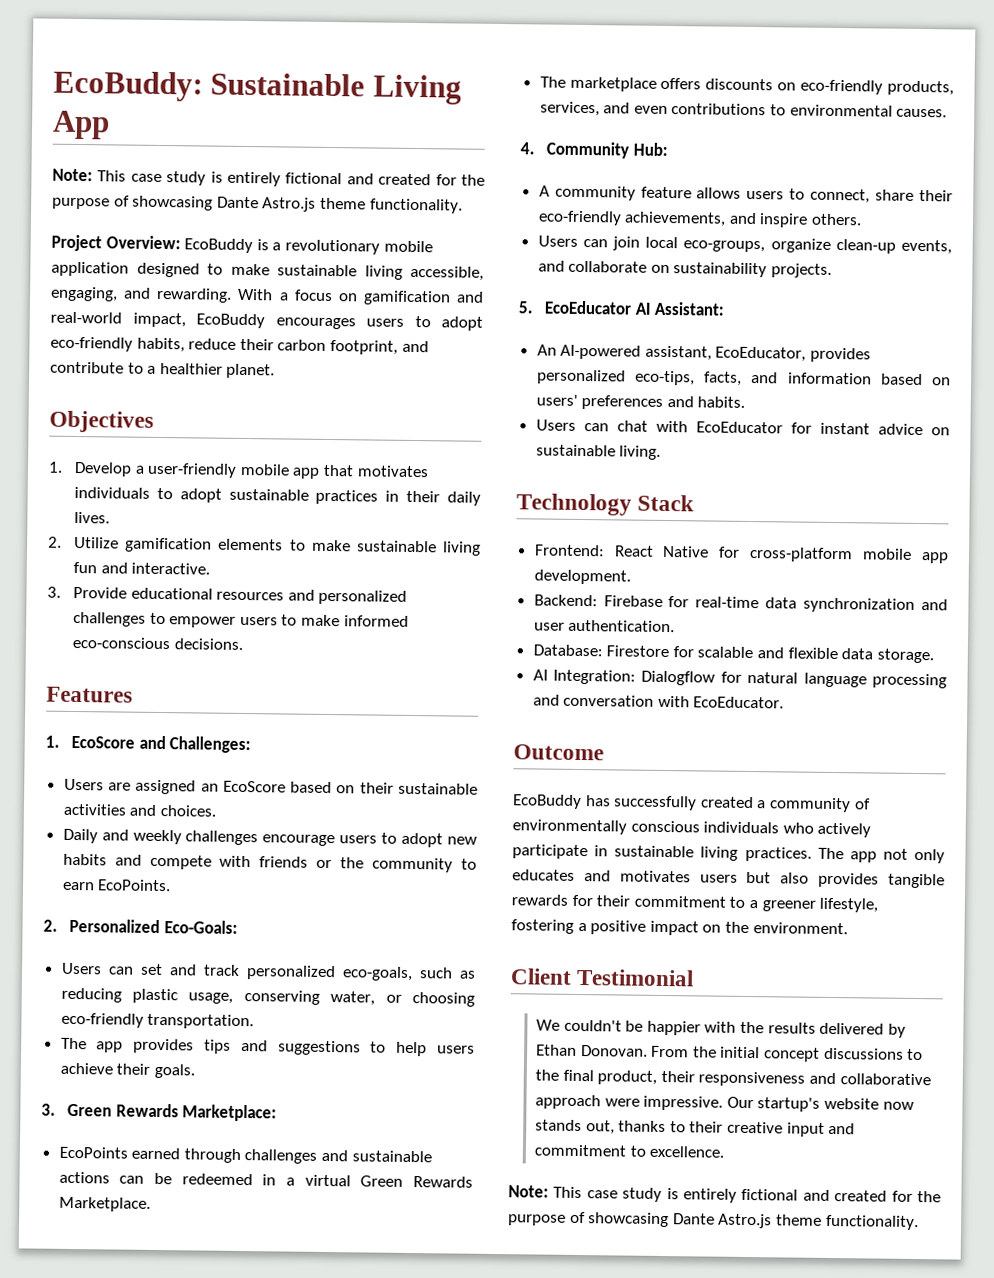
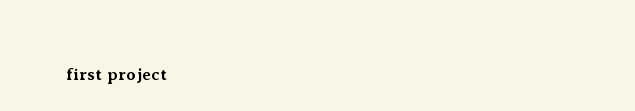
[53,70,462,105] [52,110,110,140] [52,168,485,187] [52,195,463,214] [51,234,433,255] [51,261,484,281] [50,286,484,306] [50,311,483,331] [50,336,429,355] [50,361,276,379] [49,410,154,433] [48,461,429,479] [74,486,481,506] [74,511,111,524] [48,536,482,556] [73,561,211,575] [47,586,408,605] [73,611,409,628] [72,636,243,650] [46,686,133,703] [45,735,252,754] [63,778,478,795] [62,803,217,817] [62,828,478,848] [62,853,478,873] [61,879,172,892] [43,918,238,934] [60,962,477,982] [60,987,475,1007] [60,1012,255,1030] [60,1037,475,1057] [59,1062,195,1079] [41,1103,278,1122] [58,1146,432,1164] [58,1171,473,1188] [58,1196,151,1212] [539,76,954,96] [539,101,948,118] [520,141,668,159] [538,185,953,204] [537,210,863,228] [537,235,952,255] [537,260,833,278] [518,300,726,316] [536,344,872,363] [536,369,951,386] [535,394,746,410] [535,419,950,436] [535,444,662,460] [516,493,695,516] [533,544,949,564] [533,569,631,585] [533,594,948,613] [533,619,676,633] [532,644,934,664] [532,669,947,689] [532,694,785,709] [513,744,604,761] [512,794,871,813] [512,819,872,838] [512,844,945,864] [512,869,945,889] [511,894,879,913] [511,919,848,936] [510,968,695,987] [536,1019,906,1038] [536,1044,924,1062] [535,1069,931,1087] [535,1094,914,1112] [535,1119,856,1137] [534,1144,725,1158] [508,1185,941,1203] [508,1211,919,1231] EcoBuddy: Sustainable Living App // Note: This case study is entirely fictional and created for the purpose of showcasing Dante Astro.js theme functionality. // Project Overview: EcoBuddy is a revolutionary mobile application designed to make sustainable living accessible, engaging, and rewarding. With a focus on gamification and real-world impact, EcoBuddy encourages users to adopt eco-friendly habits, reduce their carbon footprint, and contribute to a healthier planet. // Objectives // 1. Develop a user-friendly mobile app that motivates individuals to adopt sustainable practices in their daily lives. // 2. Utilize gamification elements to make sustainable living fun and interactive. // 3. Provide educational resources and personalized challenges to empower users to make informed eco-conscious decisions. // Features // 1. EcoScore and Challenges: // Users are assigned an EcoScore based on their sustainable activities and choices. // Daily and weekly challenges encourage users to adopt new habits and compete with friends or the community to earn EcoPoints. // 2. Personalized Eco-Goals: // Users can set and track personalized eco-goals, such as reducing plastic usage, conserving water, or choosing eco-friendly transportation. // The app provides tips and suggestions to help users achieve their goals. // 3. Green Rewards Marketplace: // EcoPoints earned through challenges and sustainable actions can be redeemed in a virtual Green Rewards Marketplace. // The marketplace offers discounts on eco-friendly products, services, and even contributions to environmental causes. // 4. Community Hub: // A community feature allows users to connect, share their eco-friendly achievements, and inspire others. // Users can join local eco-groups, organize clean-up events, and collaborate on sustainability projects. // 5. EcoEducator AI Assistant: // An AI-powered assistant, EcoEducator, provides personalized eco-tips, facts, and information based on users' preferences and habits. // Users can chat with EcoEducator for instant advice on sustainable living. // Technology Stack // Frontend: React Native for cross-platform mobile app development. // Backend: Firebase for real-time data synchronization and user authentication. // Database: Firestore for scalable and flexible data storage. // AI Integration: Dialogflow for natural language processing and conversation with EcoEducator. // Outcome // EcoBuddy has successfully created a community of environmentally conscious individuals who actively participate in sustainable living practices. The app not only educates and motivates users but also provides tangible rewards for their commitment to a greener lifestyle, fostering a positive impact on the environment. // Client Testimonial // We couldn't be happier with the results delivered by Ethan Donovan. From the initial concept discussions to the final product, their responsiveness and collaborative approach were impressive. Our startup's website now stands out, thanks to their creative input and commitment to excellence. // Note: This case study is entirely fictional and created for the purpose of showcasing Dante Astro.js theme functionality. -> [66,68,167,84] first project

